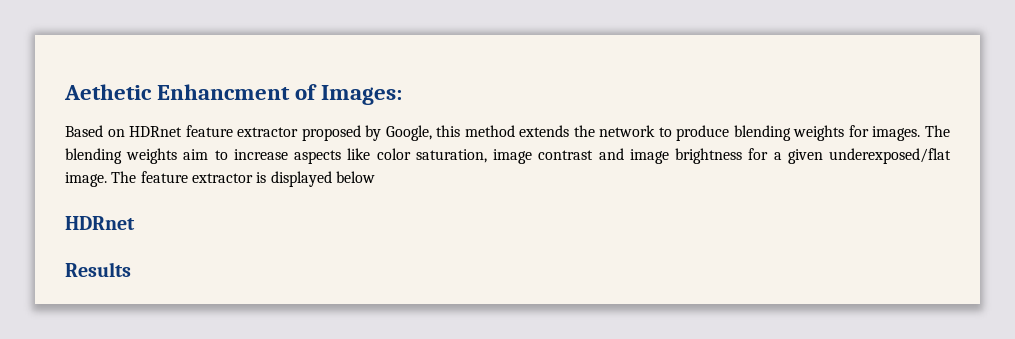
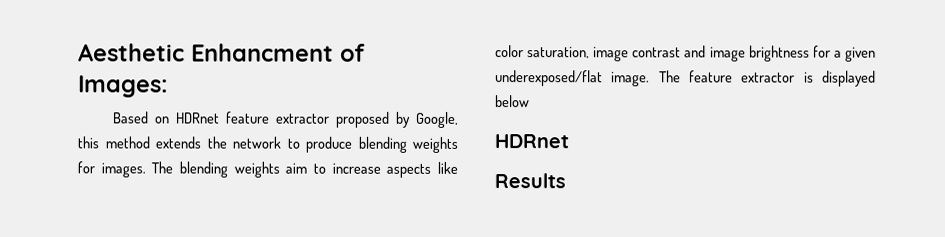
[64,84,152,100] Aethetic -> [78,43,185,62] Aesthetic

